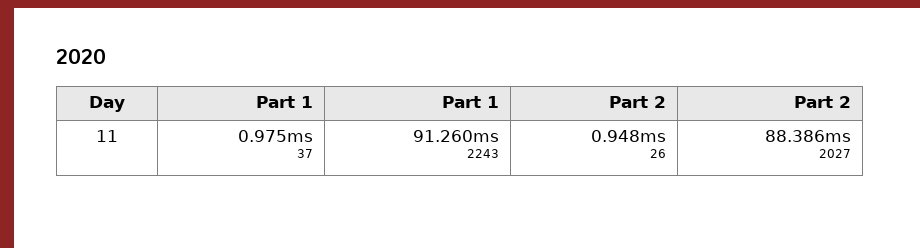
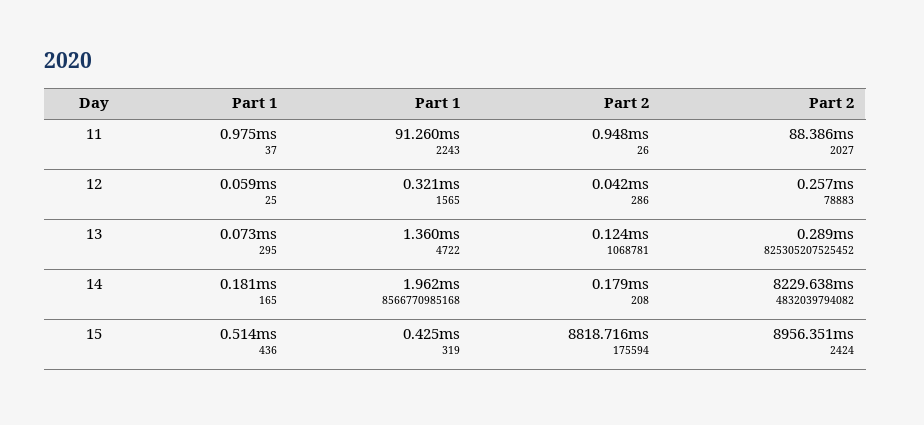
(852, 153) none -> [85,179,102,189] [219,179,277,189] [264,196,277,204] [402,179,460,189] [435,196,460,204] [591,179,649,189] [630,196,649,204] [796,179,854,189] [823,196,854,204] [85,229,102,239] [219,229,277,239] [258,246,277,254] [402,229,460,239] [435,246,460,254] [591,229,649,239] [606,246,649,254] [796,229,854,239] [763,246,854,254] [85,279,103,289] [219,279,277,289] [258,296,277,304] [402,279,460,289] [381,296,460,304] [591,279,649,289] [630,296,649,304] [772,279,854,289] [775,296,854,304] [85,329,102,339] [219,329,277,339] [258,346,277,354] [402,329,460,339] [441,346,460,354] [567,329,649,339] [612,346,649,354] [772,329,854,339] [829,346,854,354] // 12 | 0.059ms // 25 | 0.321ms // 1565 | 0.042ms // 286 | 0.257ms // 78883 // 13 | 0.073ms // 295 | 1.360ms // 4722 | 0.124ms // 1068781 | 0.289ms // 825305207525452 // 14 | 0.181ms // 165 | 1.962ms // 8566770985168 | 0.179ms // 208 | 8229.638ms // 4832039794082 // 15 | 0.514ms // 436 | 0.425ms // 319 | 8818.716ms // 175594 | 8956.351ms // 2424

